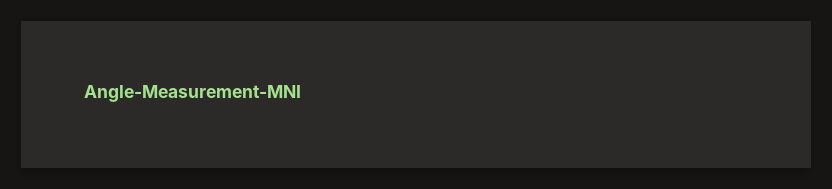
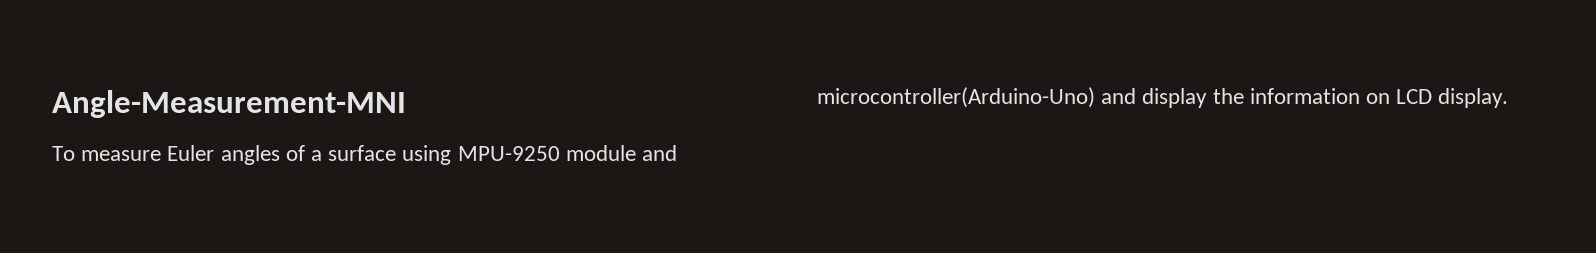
(301, 93) none -> [52,145,678,165] [817,87,1509,108] // To measure Euler angles of a surface using MPU-9250 module and microcontroller(Arduino-Uno) and display the information on LCD display.

